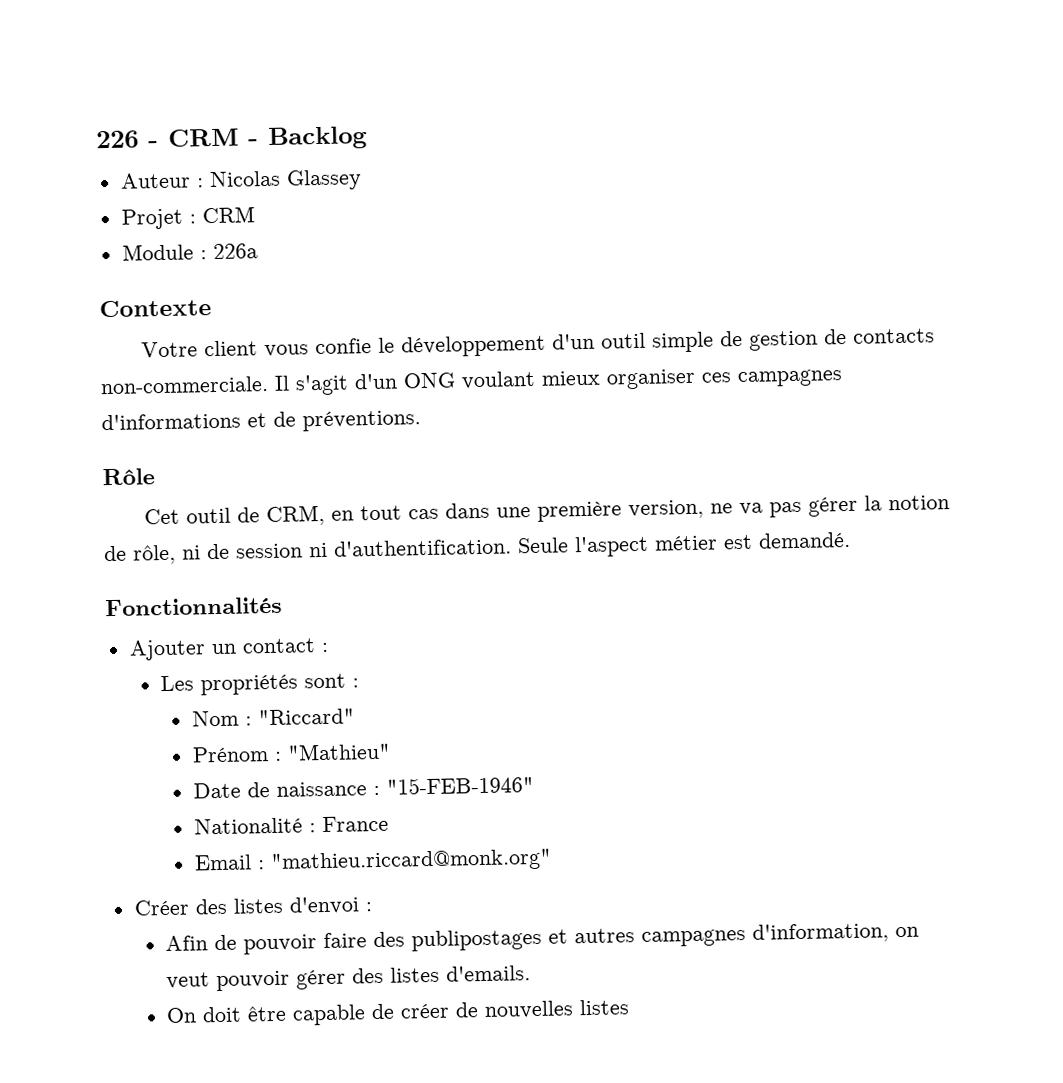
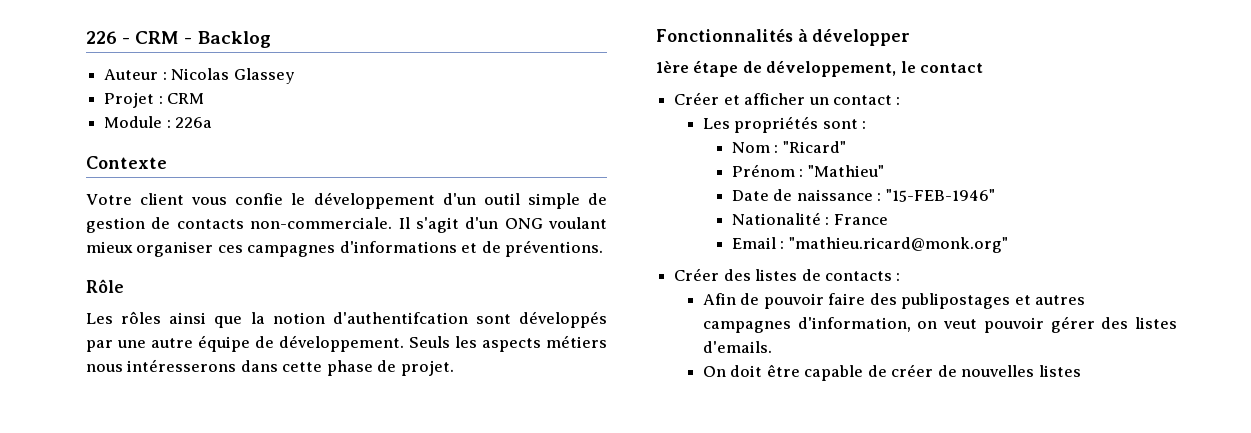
[143,495,950,527] [104,531,851,565] [105,596,282,617] [128,639,206,661] Cet outil de CRM, en tout cas dans une première version, ne va pas gérer la notion de rôle, ni de session ni d'authentification. Seule l'aspect métier est demandé. // Fonctionnalités // Ajouter -> [86,311,607,328] [86,335,607,352] [86,359,454,376] [656,28,911,46] [656,60,984,77] [674,92,806,105] Les rôles ainsi que la notion d'authentifcation sont développés par une autre équipe de développement. Seuls les aspects métiers nous intéresserons dans cette phase de projet. // Fonctionnalités à développer // 1ère étape de développement, le contact // Créer et afficher
[257,708,355,726] "Riccard" -> [782,141,846,153] "Ricard"
[269,848,552,875] "mathieu.riccard@monk.org" -> [788,237,1008,253] "mathieu.ricard@monk.org"
[288,896,360,915] d'envoi -> [801,269,892,281] de contacts

